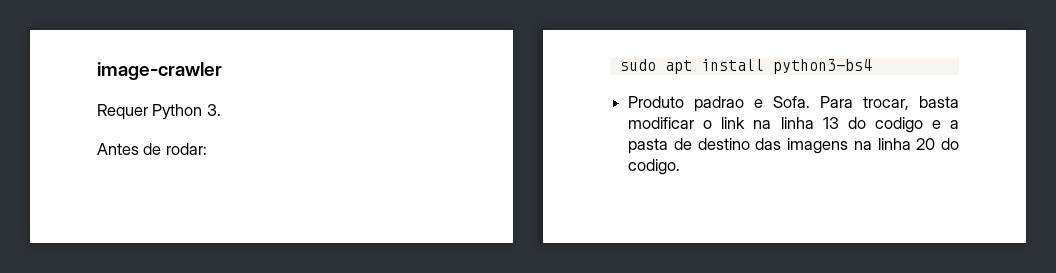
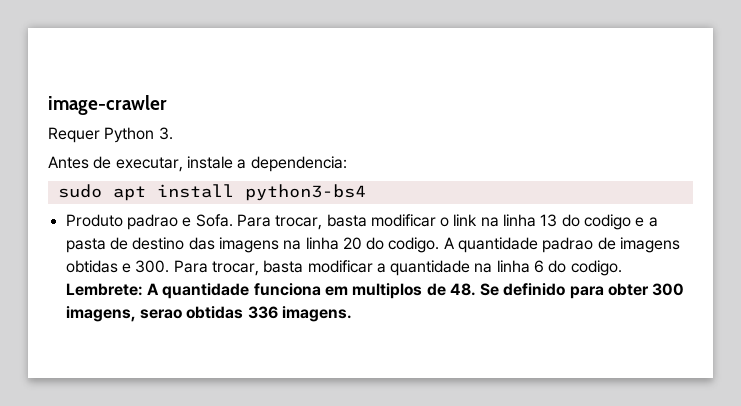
[165,143,207,155] rodar: -> [115,156,347,172] executar, instale a dependencia:
(681, 167) none -> [443,237,681,253] [65,260,622,276] [65,283,685,299] [65,306,352,322] A quantidade padrao de imagens obtidas e 300. Para trocar, basta modificar a quantidade na linha 6 do codigo. Lembrete: A quantidade funciona em multiplos de 48. Se definido para obter 300 imagens, serao obtidas 336 imagens.

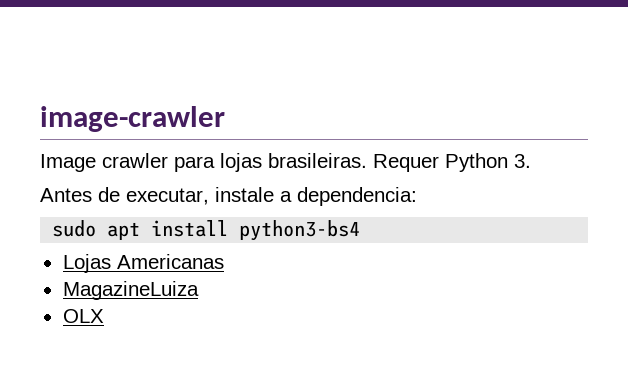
(167, 105) none -> [40,153,367,172] Image crawler para lojas brasileiras.
[65,214,658,230] [65,237,681,253] [65,260,622,276] [65,283,685,299] [65,306,352,322] Produto padrao e Sofa. Para trocar, basta modificar o link na linha 13 do codigo e a pasta de destino das imagens na linha 20 do codigo. A quantidade padrao de imagens obtidas e 300. Para trocar, basta modificar a quantidade na linha 6 do codigo. Lembrete: A quantidade funciona em multiplos de 48. Se definido para obter 300 imagens, serao obtidas 336 imagens. -> [62,254,224,273] [62,281,199,300] [62,309,104,323] Lojas Americanas // MagazineLuiza // OLX

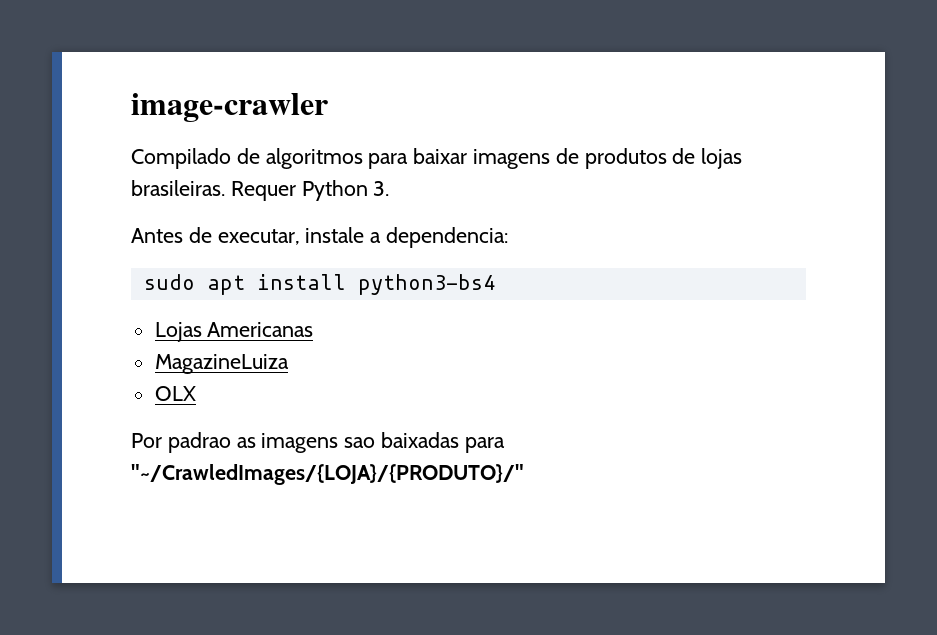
[40,153,215,172] Image crawler para -> [131,148,696,169] Compilado de algoritmos para baixar imagens de produtos de
(104, 316) none -> [131,432,505,453] [131,464,524,485] // Por padrao as imagens sao baixadas para "~/CrawledImages/{LOJA}/{PRODUTO}/"

